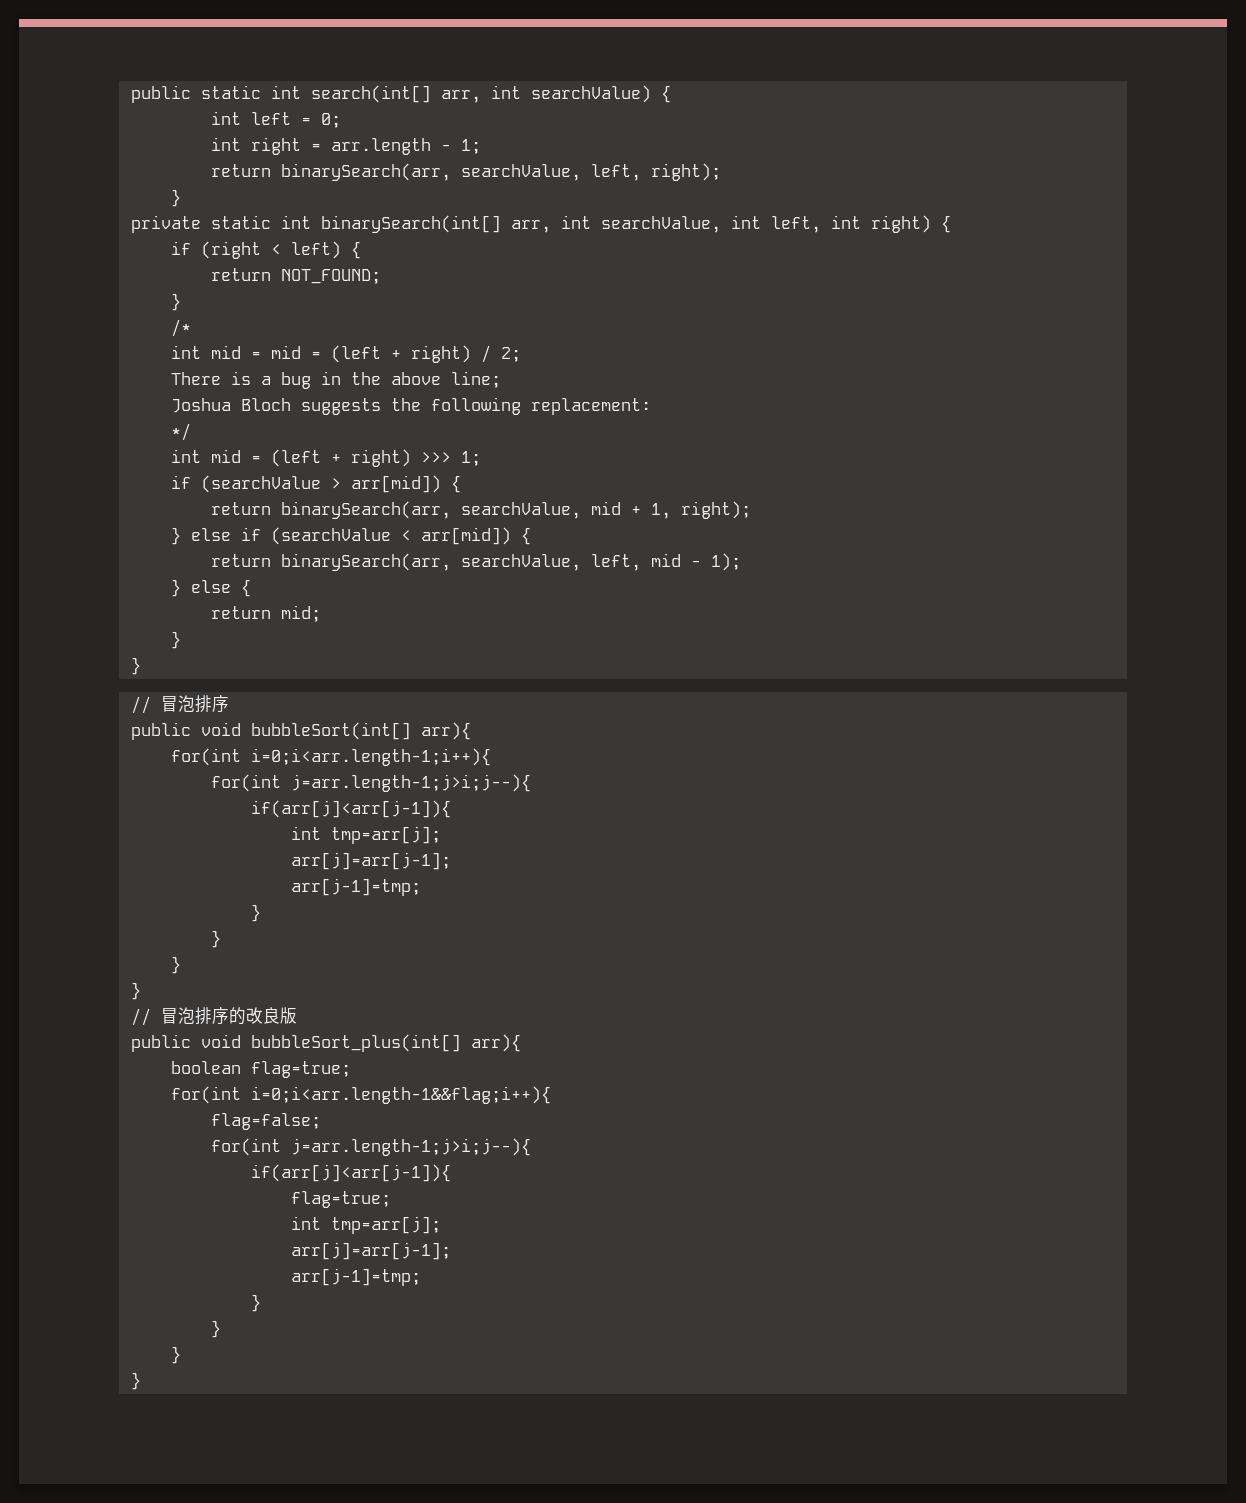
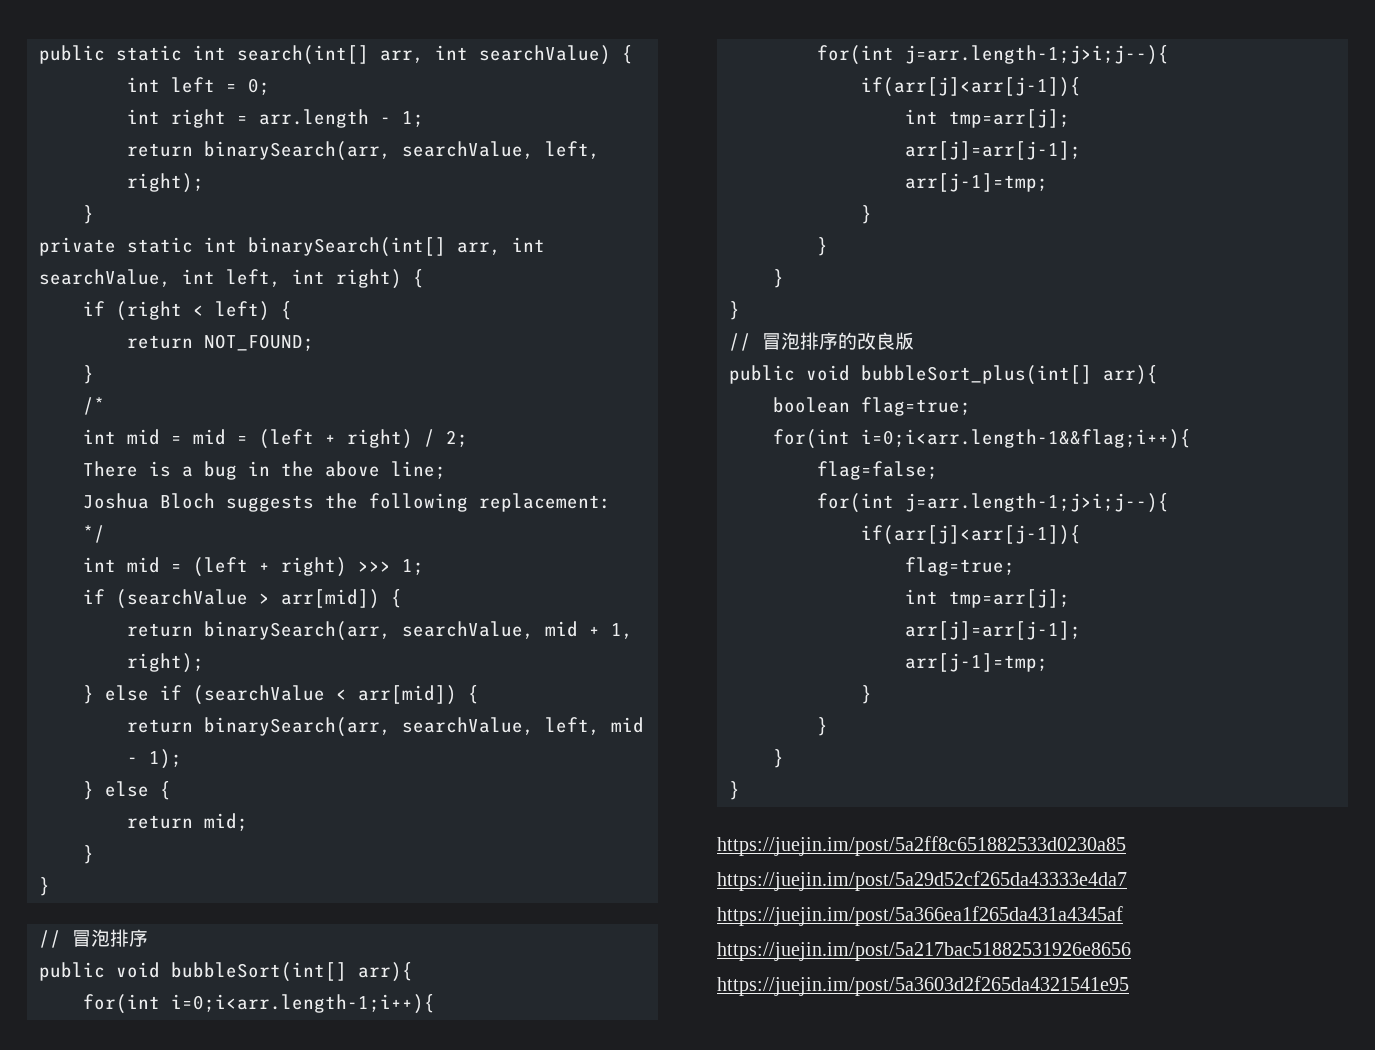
(141, 1381) none -> [717,836,1126,856] [717,871,1127,891] [717,906,1123,926] [717,942,1131,961] [717,976,1129,996] // https://juejin.im/post/5a2ff8c651882533d0230a85 https://juejin.im/post/5a29d52cf265da43333e4da7 https://juejin.im/post/5a366ea1f265da431a4345af https://juejin.im/post/5a217bac51882531926e8656 https://juejin.im/post/5a3603d2f265da4321541e95

